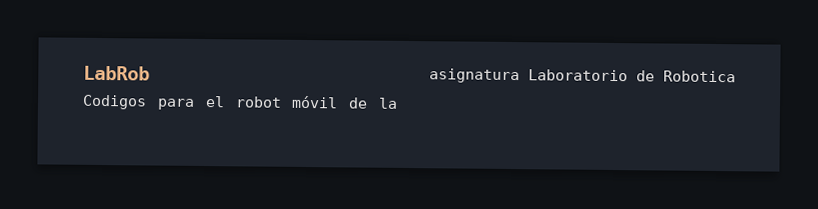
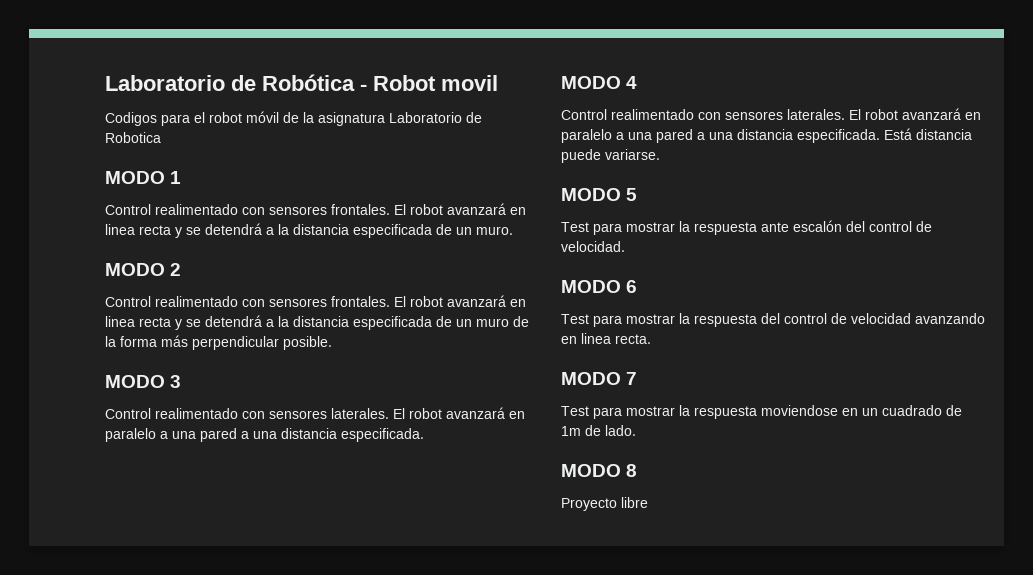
[83,65,150,81] LabRob -> [105,74,498,91] Laboratorio de Robótica - Robot movil
(736, 76) none -> [105,171,182,184] [105,203,526,215] [105,223,513,238] [105,263,182,276] [105,295,526,307] [105,315,529,330] [105,335,332,350] [105,375,182,388] [105,407,525,419] [105,428,424,442] [561,76,638,89] [561,108,981,120] [561,128,972,143] [561,149,660,163] [561,188,638,201] [561,220,932,235] [561,241,625,252] [561,280,638,293] [561,313,985,327] [561,333,651,344] [561,372,638,385] [561,405,962,419] [561,425,636,436] [561,464,638,477] [561,497,648,511] // MODO 1 // Control realimentado con sensores frontales. El robot avanzará en linea recta y se detendrá a la distancia especificada de un muro. // MODO 2 // Control realimentado con sensores frontales. El robot avanzará en linea recta y se detendrá a la distancia especificada de un muro de la forma más perpendicular posible. // MODO 3 // Control realimentado con sensores laterales. El robot avanzará en paralelo a una pared a una distancia especificada. // MODO 4 // Control realimentado con sensores laterales. El robot avanzará en paralelo a una pared a una distancia especificada. Está distancia puede variarse. // MODO 5 // Test para mostrar la respuesta ante escalón del control de velocidad. // MODO 6 // Test para mostrar la respuesta del control de velocidad avanzando en linea recta. // MODO 7 // Test para mostrar la respuesta moviendose en un cuadrado de 1m de lado. // MODO 8 // Proyecto libre

